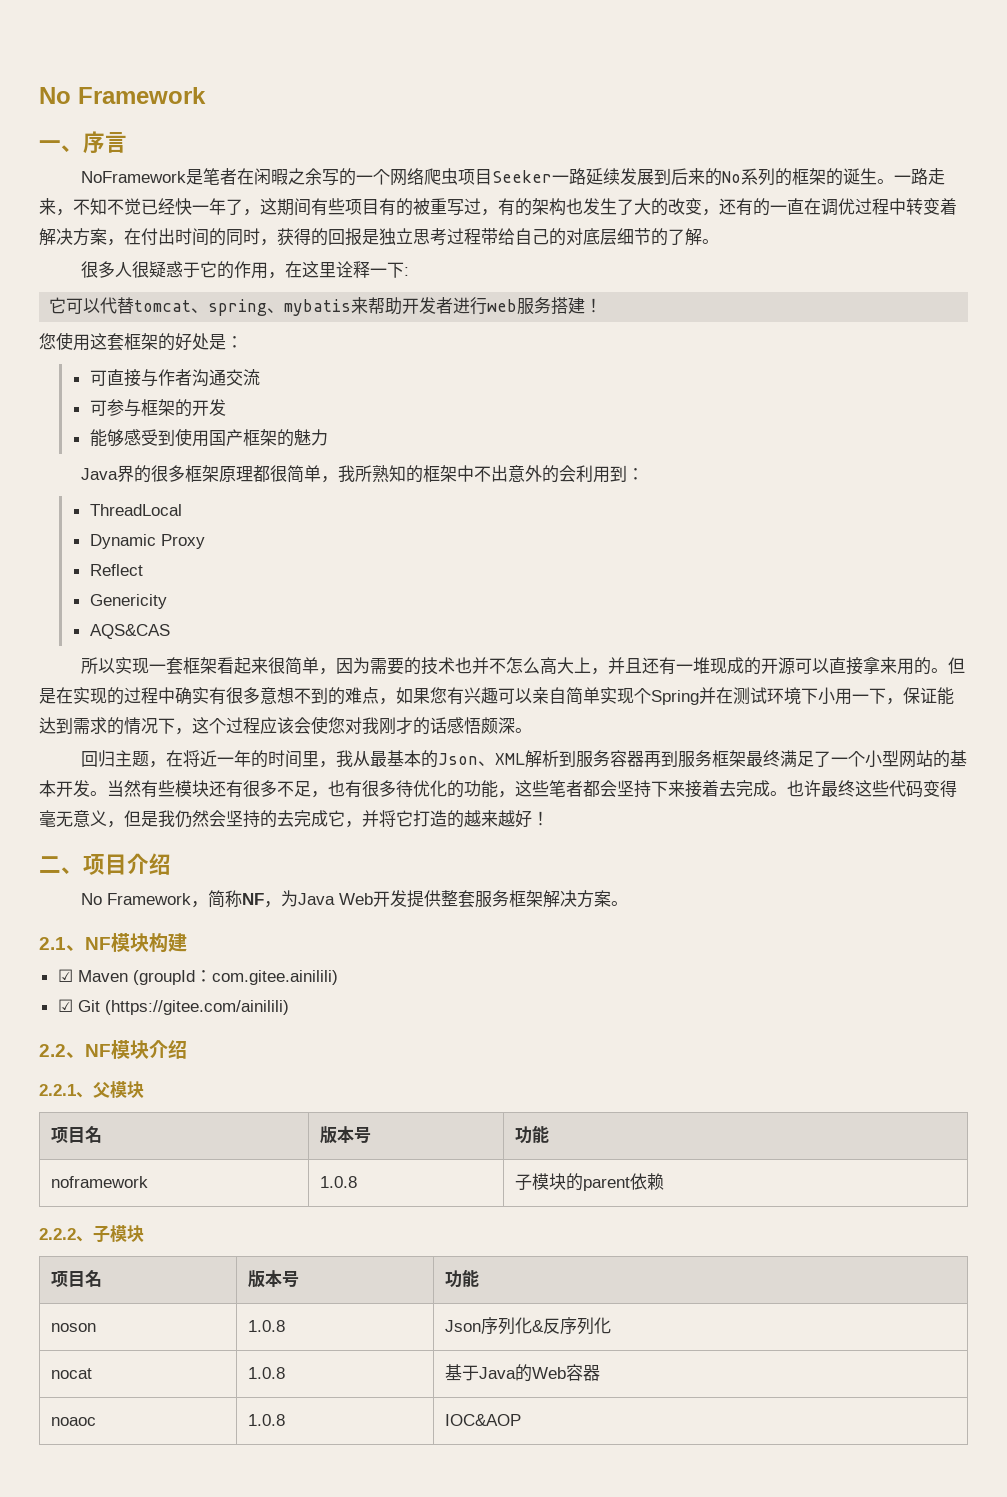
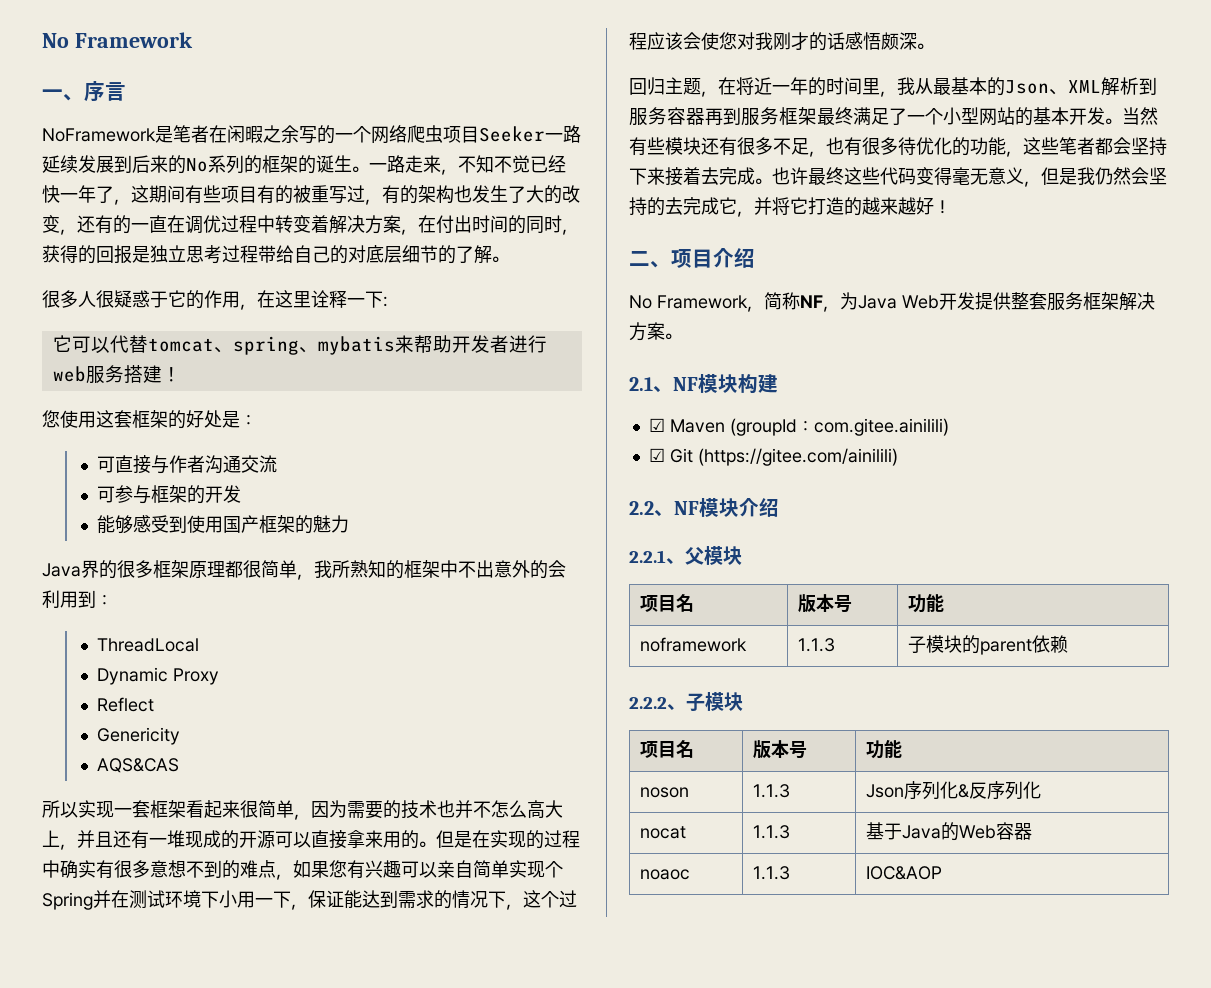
[320,1176,358,1188] 1.0.8 -> [798,638,836,652] 1.1.3
[248,1320,286,1332] 1.0.8 -> [753,784,791,798] 1.1.3
[248,1367,286,1379] 1.0.8 -> [753,825,791,839] 1.1.3
[248,1414,286,1426] 1.0.8 -> [753,866,791,880] 1.1.3

